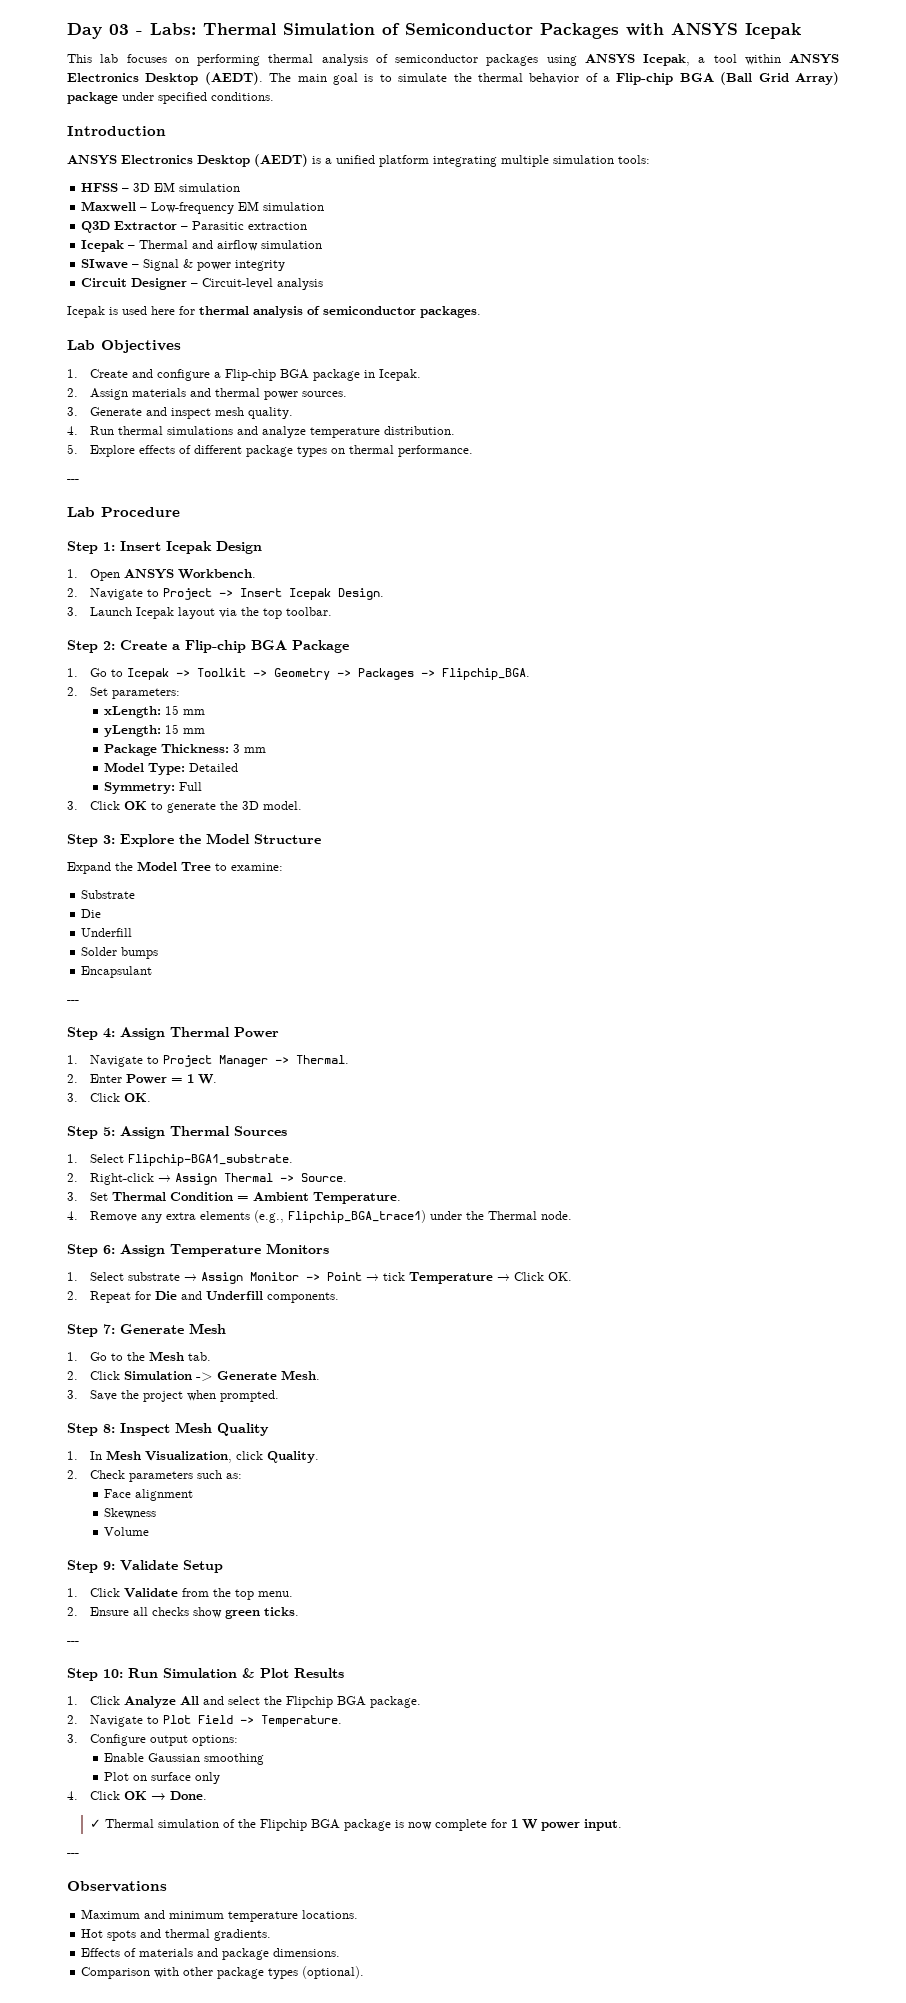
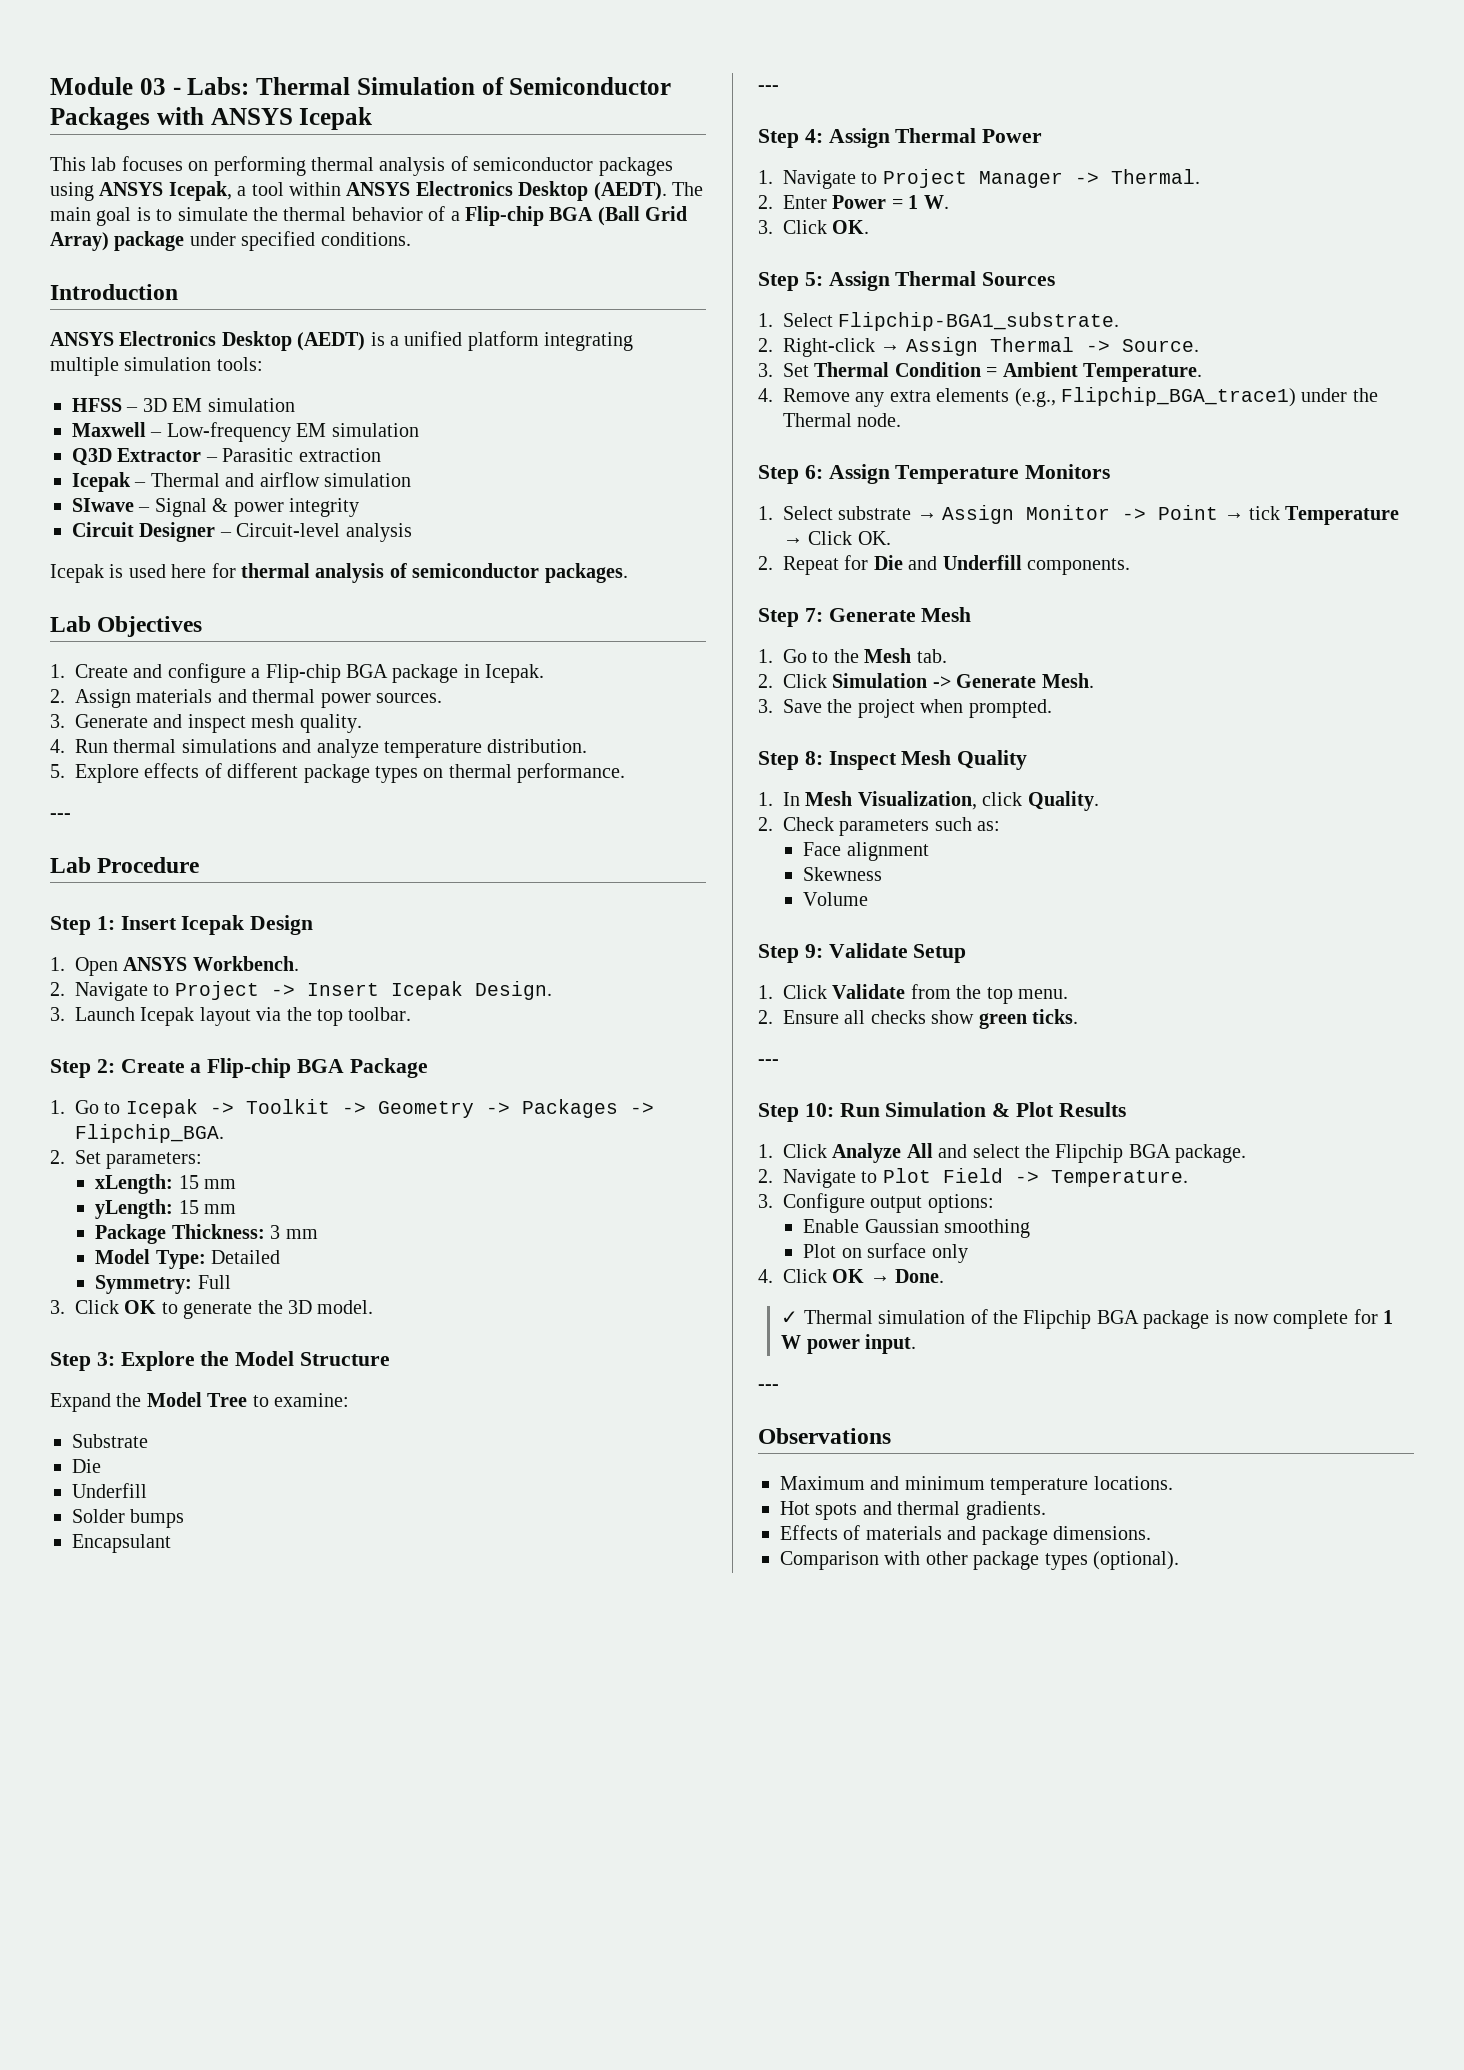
[67,23,102,39] Day -> [50,77,133,95] Module

